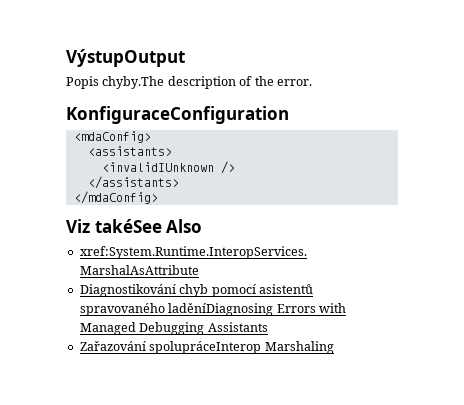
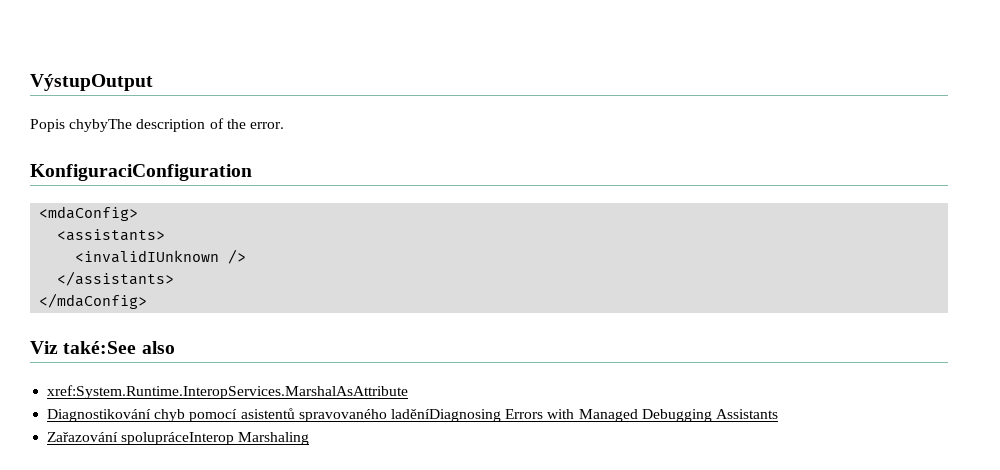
[102,76,165,89] chyby.The -> [69,119,133,132] chybyThe
[66,106,289,124] KonfiguraceConfiguration -> [30,164,252,181] KonfiguraciConfiguration
[94,219,203,233] takéSee Also -> [63,341,175,354] také:See also

